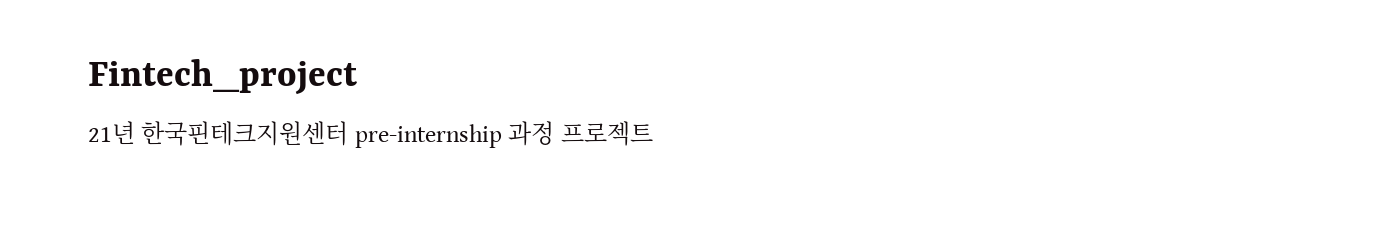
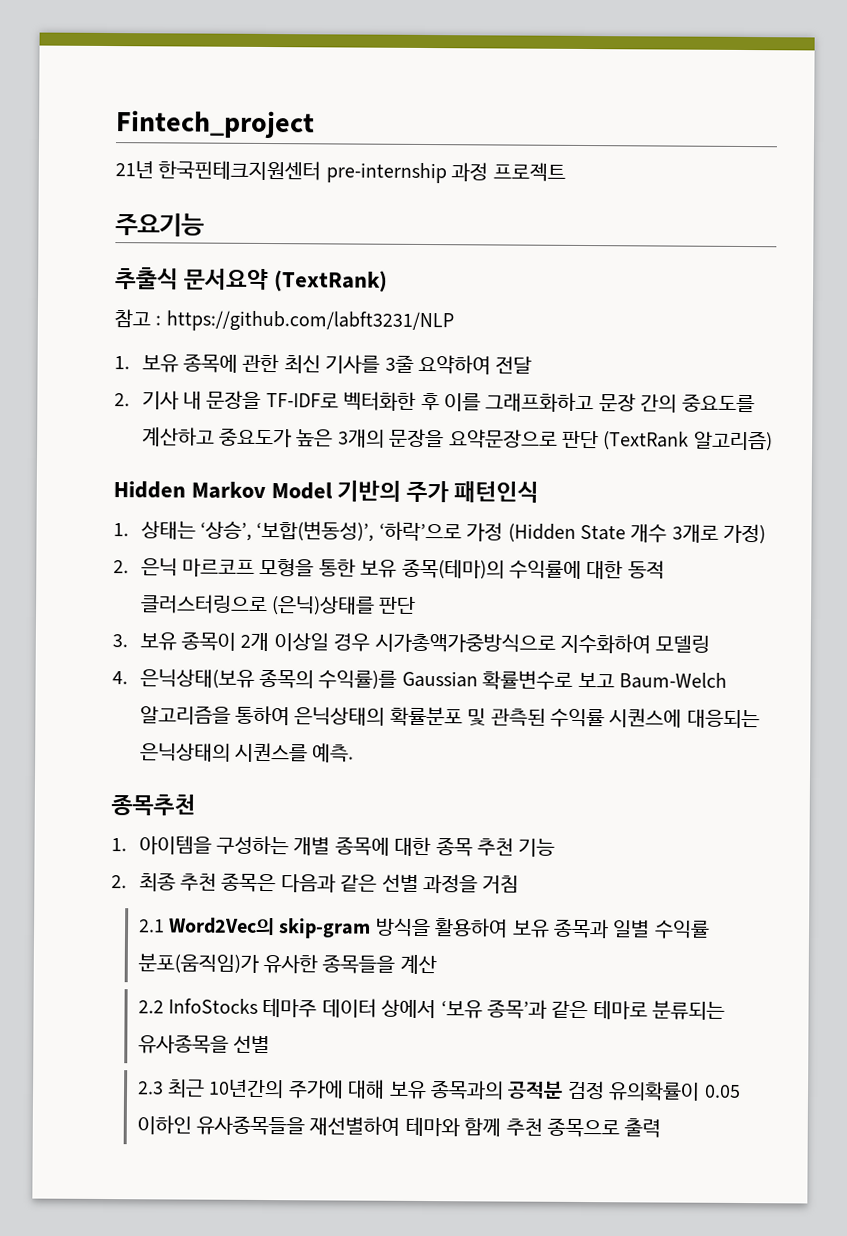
(653, 133) none -> [115,213,205,237] [115,267,389,292] [114,309,454,333] [114,353,533,375] [114,390,755,413] [141,427,773,452] [113,480,540,503] [113,520,767,545] [113,558,665,580] [140,594,417,616] [112,631,711,654] [112,668,727,690] [139,705,760,729] [139,742,355,763] [111,794,196,816] [111,835,556,857] [111,872,520,894] [138,917,710,939] [137,953,437,975] [137,997,726,1020] [137,1034,270,1054] [137,1079,741,1101] [136,1115,662,1138] // 주요기능 // 추출식 문서요약 (TextRank) // 참고 : https://github.com/labft3231/NLP // 1. 보유 종목에 관한 최신 기사를 3줄 요약하여 전달 // 2. 기사 내 문장을 TF-IDF로 벡터화한 후 이를 그래프화하고 문장 간의 중요도를 계산하고 중요도가 높은 3개의 문장을 요약문장으로 판단 (TextRank 알고리즘) // Hidden Markov Model 기반의 주가 패턴인식 // 1. 상태는 ‘상승’, ‘보합(변동성)’, ‘하락’으로 가정 (Hidden State 개수 3개로 가정) // 2. 은닉 마르코프 모형을 통한 보유 종목(테마)의 수익률에 대한 동적 클러스터링으로 (은닉)상태를 판단 // 3. 보유 종목이 2개 이상일 경우 시가총액가중방식으로 지수화하여 모델링 // 4. 은닉상태(보유 종목의 수익률)를 Gaussian 확률변수로 보고 Baum-Welch 알고리즘을 통하여 은닉상태의 확률분포 및 관측된 수익률 시퀀스에 대응되는 은닉상태의 시퀀스를 예측. // 종목추천 // 1. 아이템을 구성하는 개별 종목에 대한 종목 추천 기능 // 2. 최종 추천 종목은 다음과 같은 선별 과정을 거침 // 2.1 Word2Vec의 skip-gram 방식을 활용하여 보유 종목과 일별 수익률 분포(움직임)가 유사한 종목들을 계산 // 2.2 InfoStocks 테마주 데이터 상에서 ‘보유 종목’과 같은 테마로 분류되는 유사종목을 선별 // 2.3 최근 10년간의 주가에 대해 보유 종목과의 공적분 검정 유의확률이 0.05 이하인 유사종목들을 재선별하여 테마와 함께 추천 종목으로 출력

